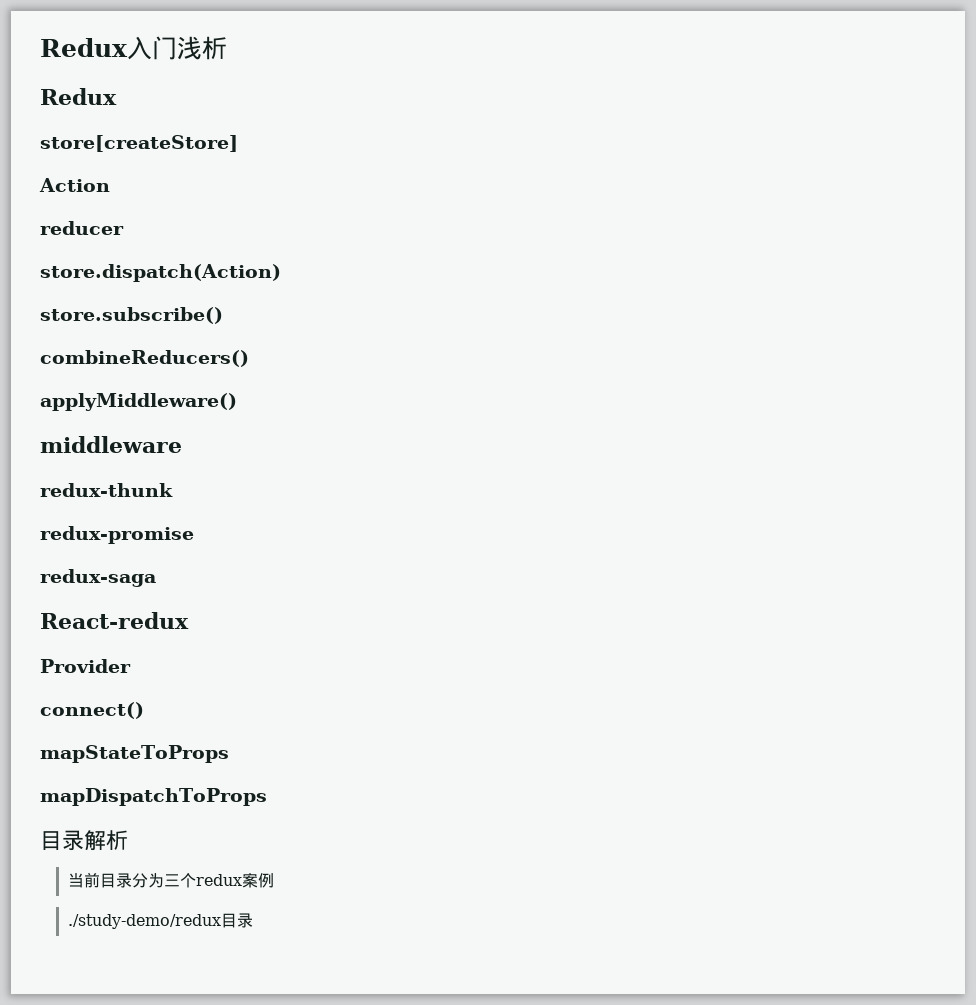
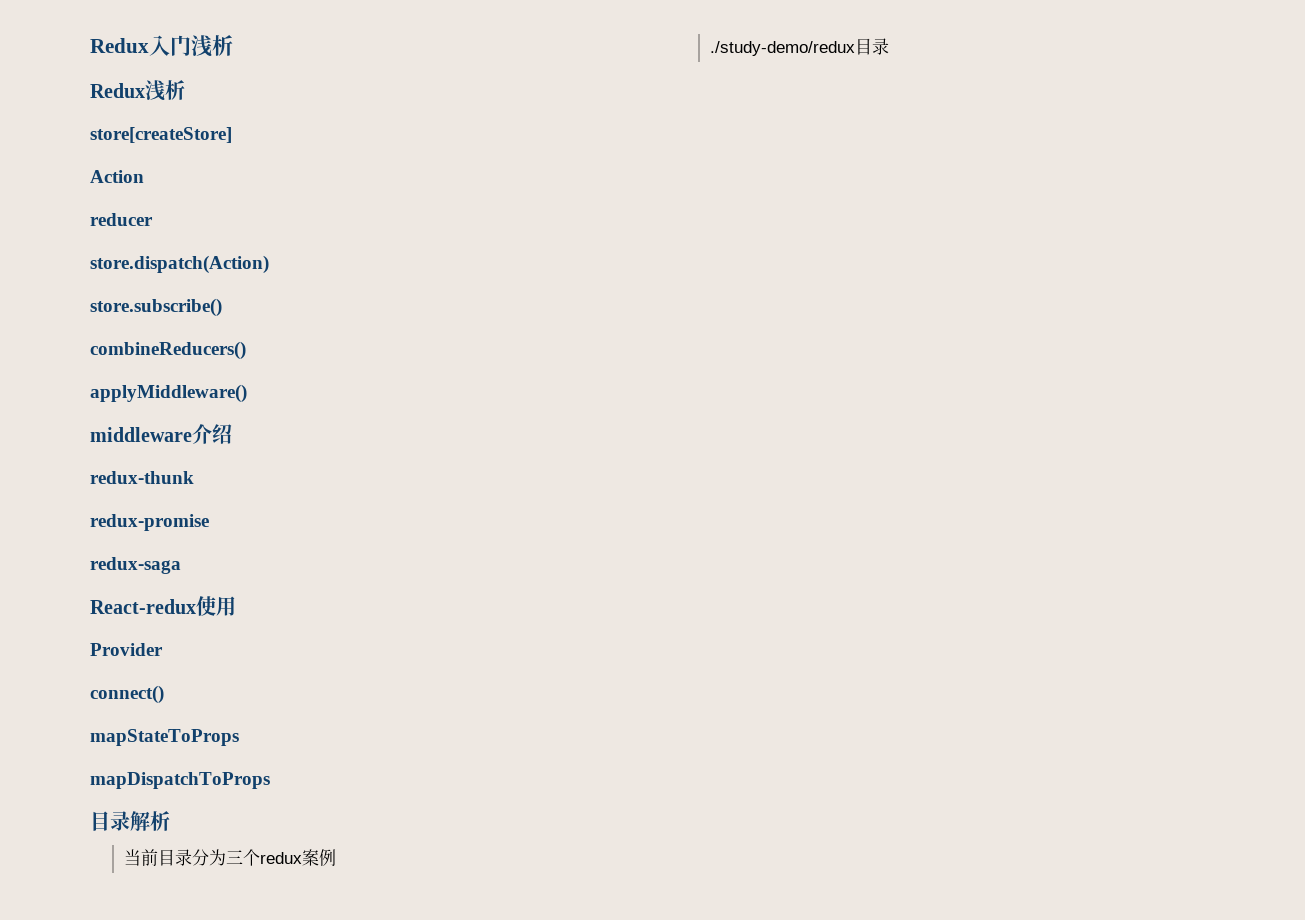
(117, 96) none -> [145,80,185,101] 浅析
(182, 444) none -> [192,424,232,444] 介绍
(189, 620) none -> [196,596,236,616] 使用

